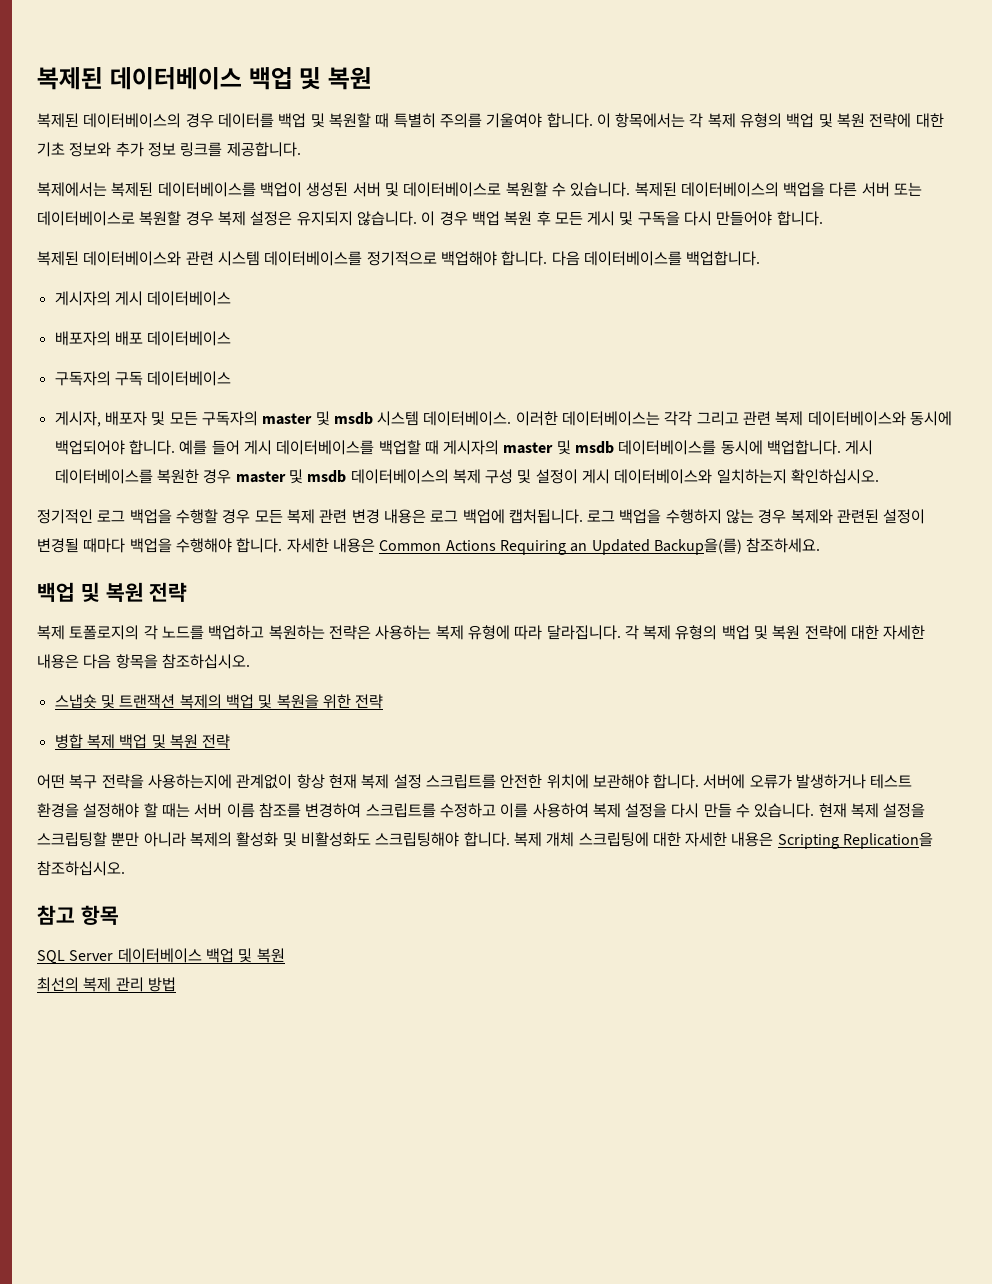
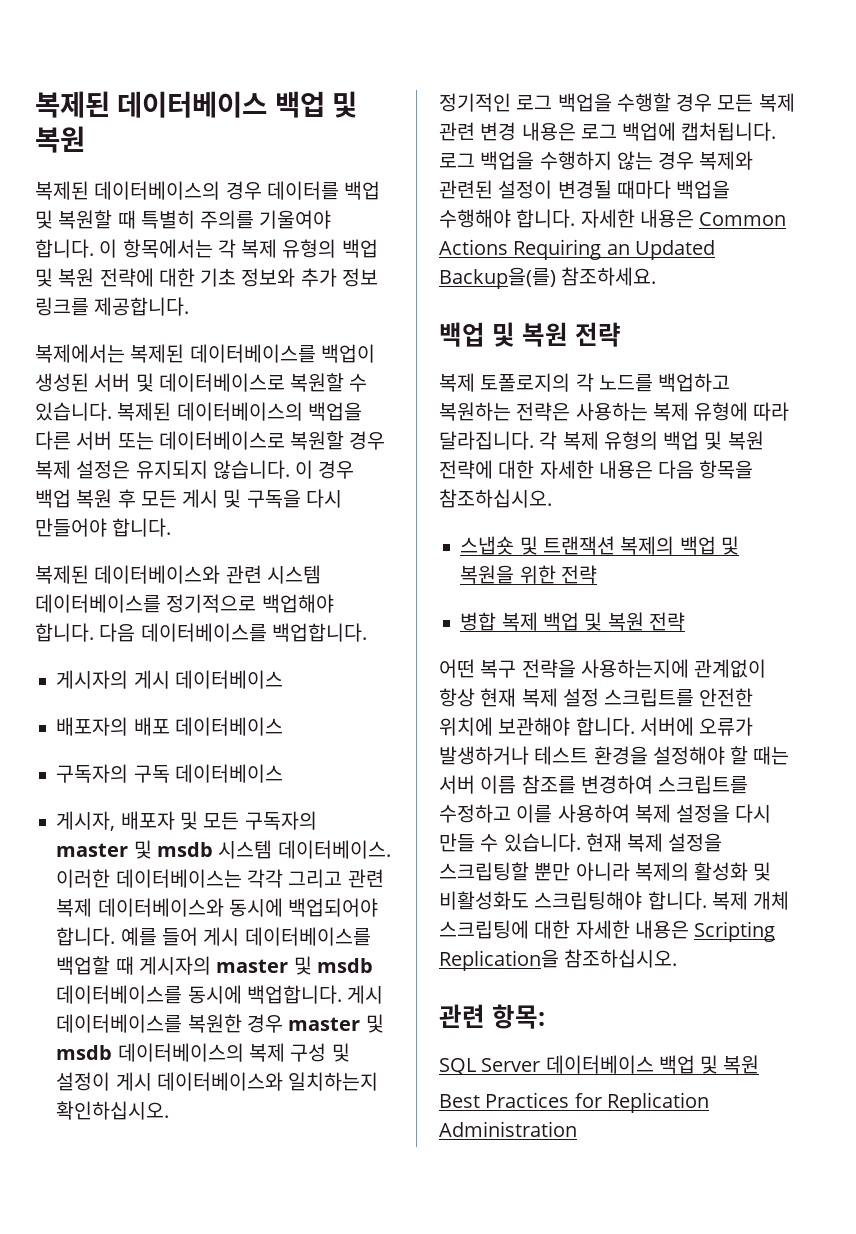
[37,905,119,925] 참고 항목 -> [439,1004,545,1029] 관련 항목:
[37,977,176,992] 최선의 복제 관리 방법 -> [439,1092,709,1113] [439,1121,577,1137] Best Practices for Replication Administration

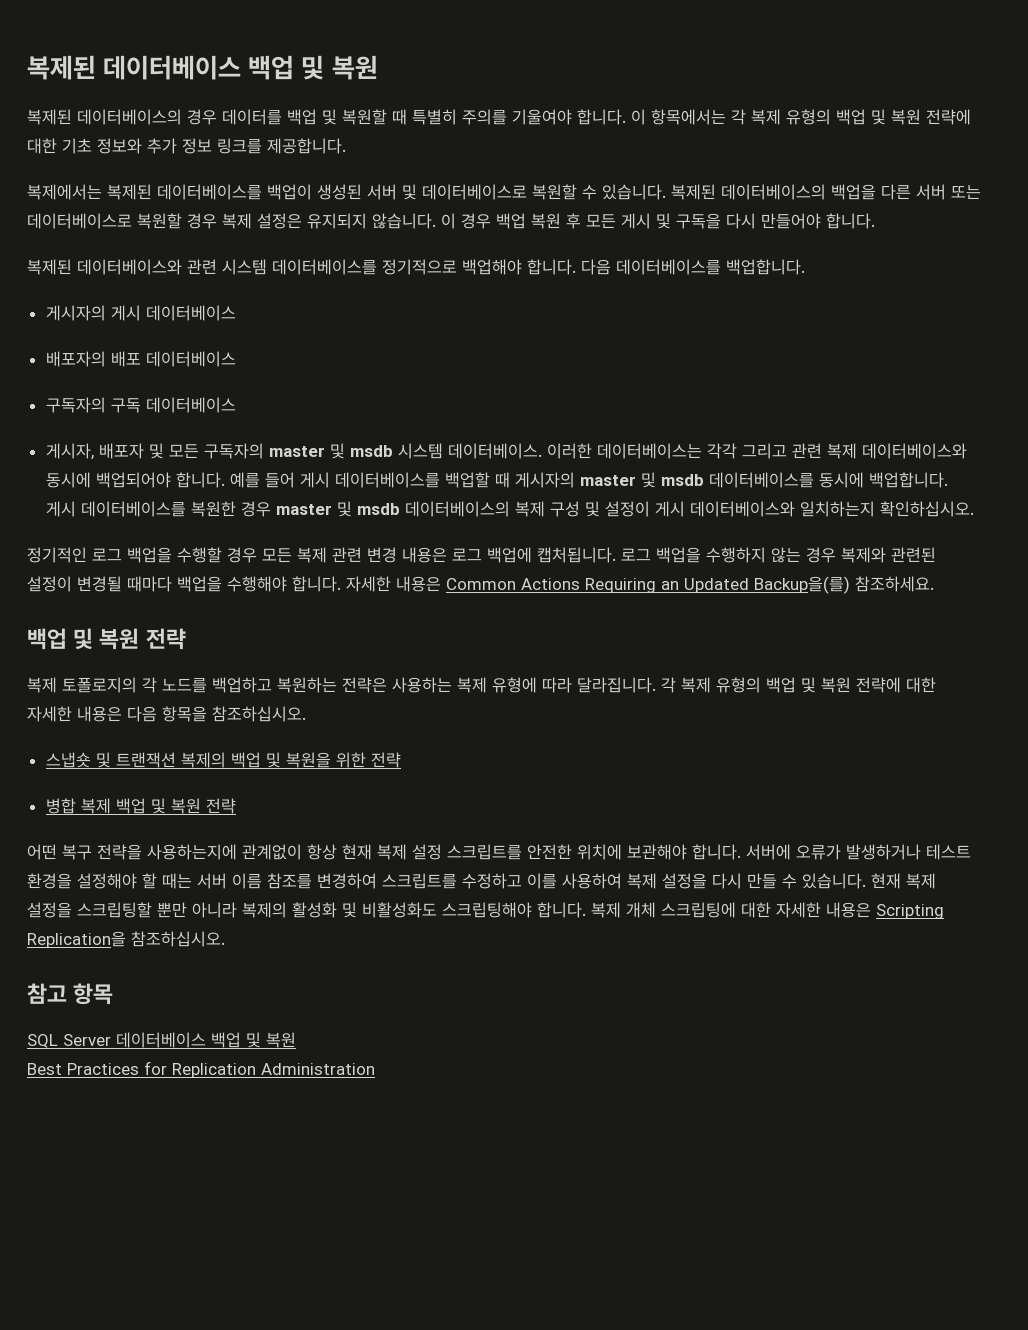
[439,1004,545,1029] 관련 항목: -> [27,983,114,1005] 참고 항목

